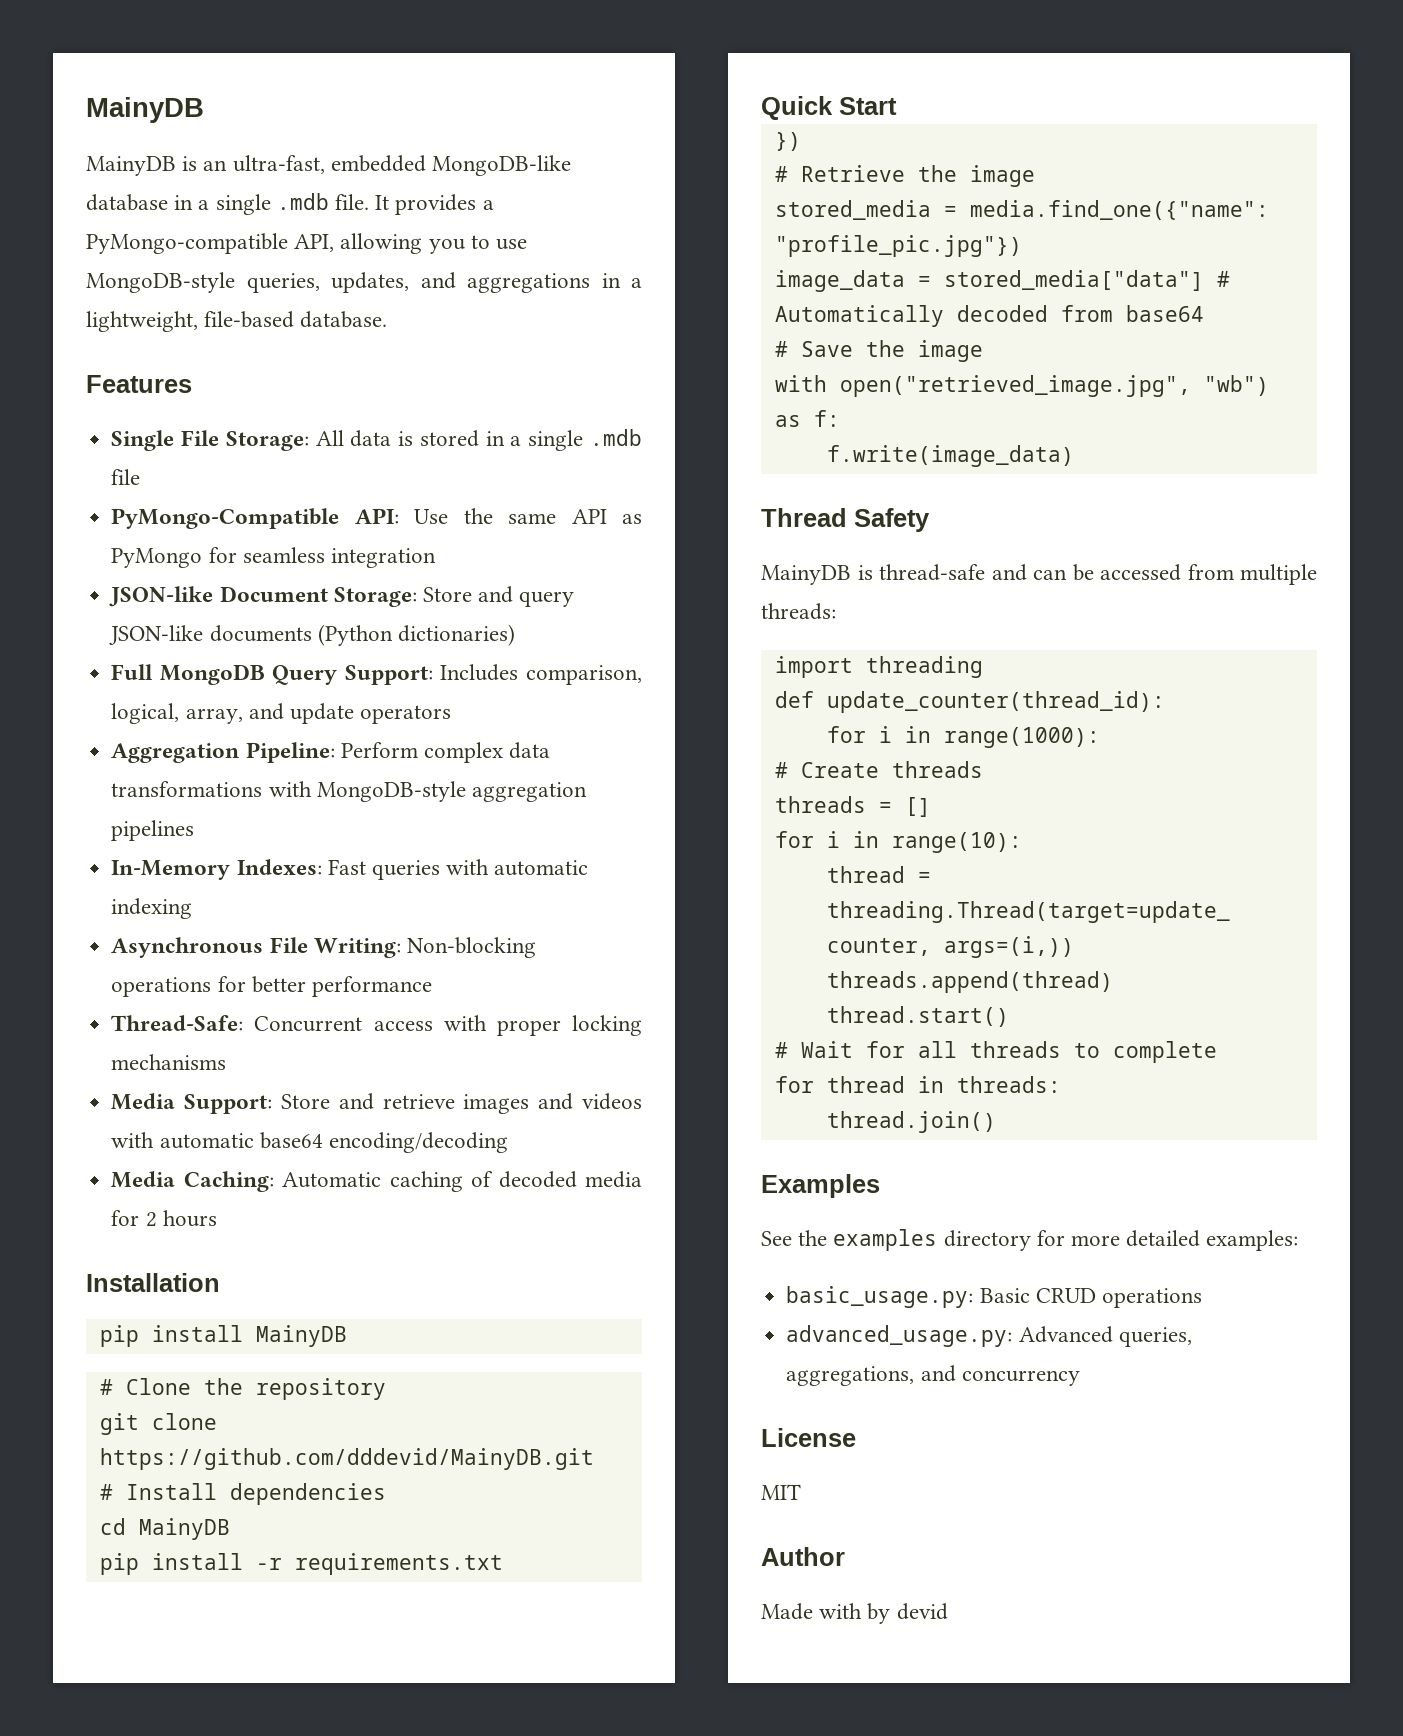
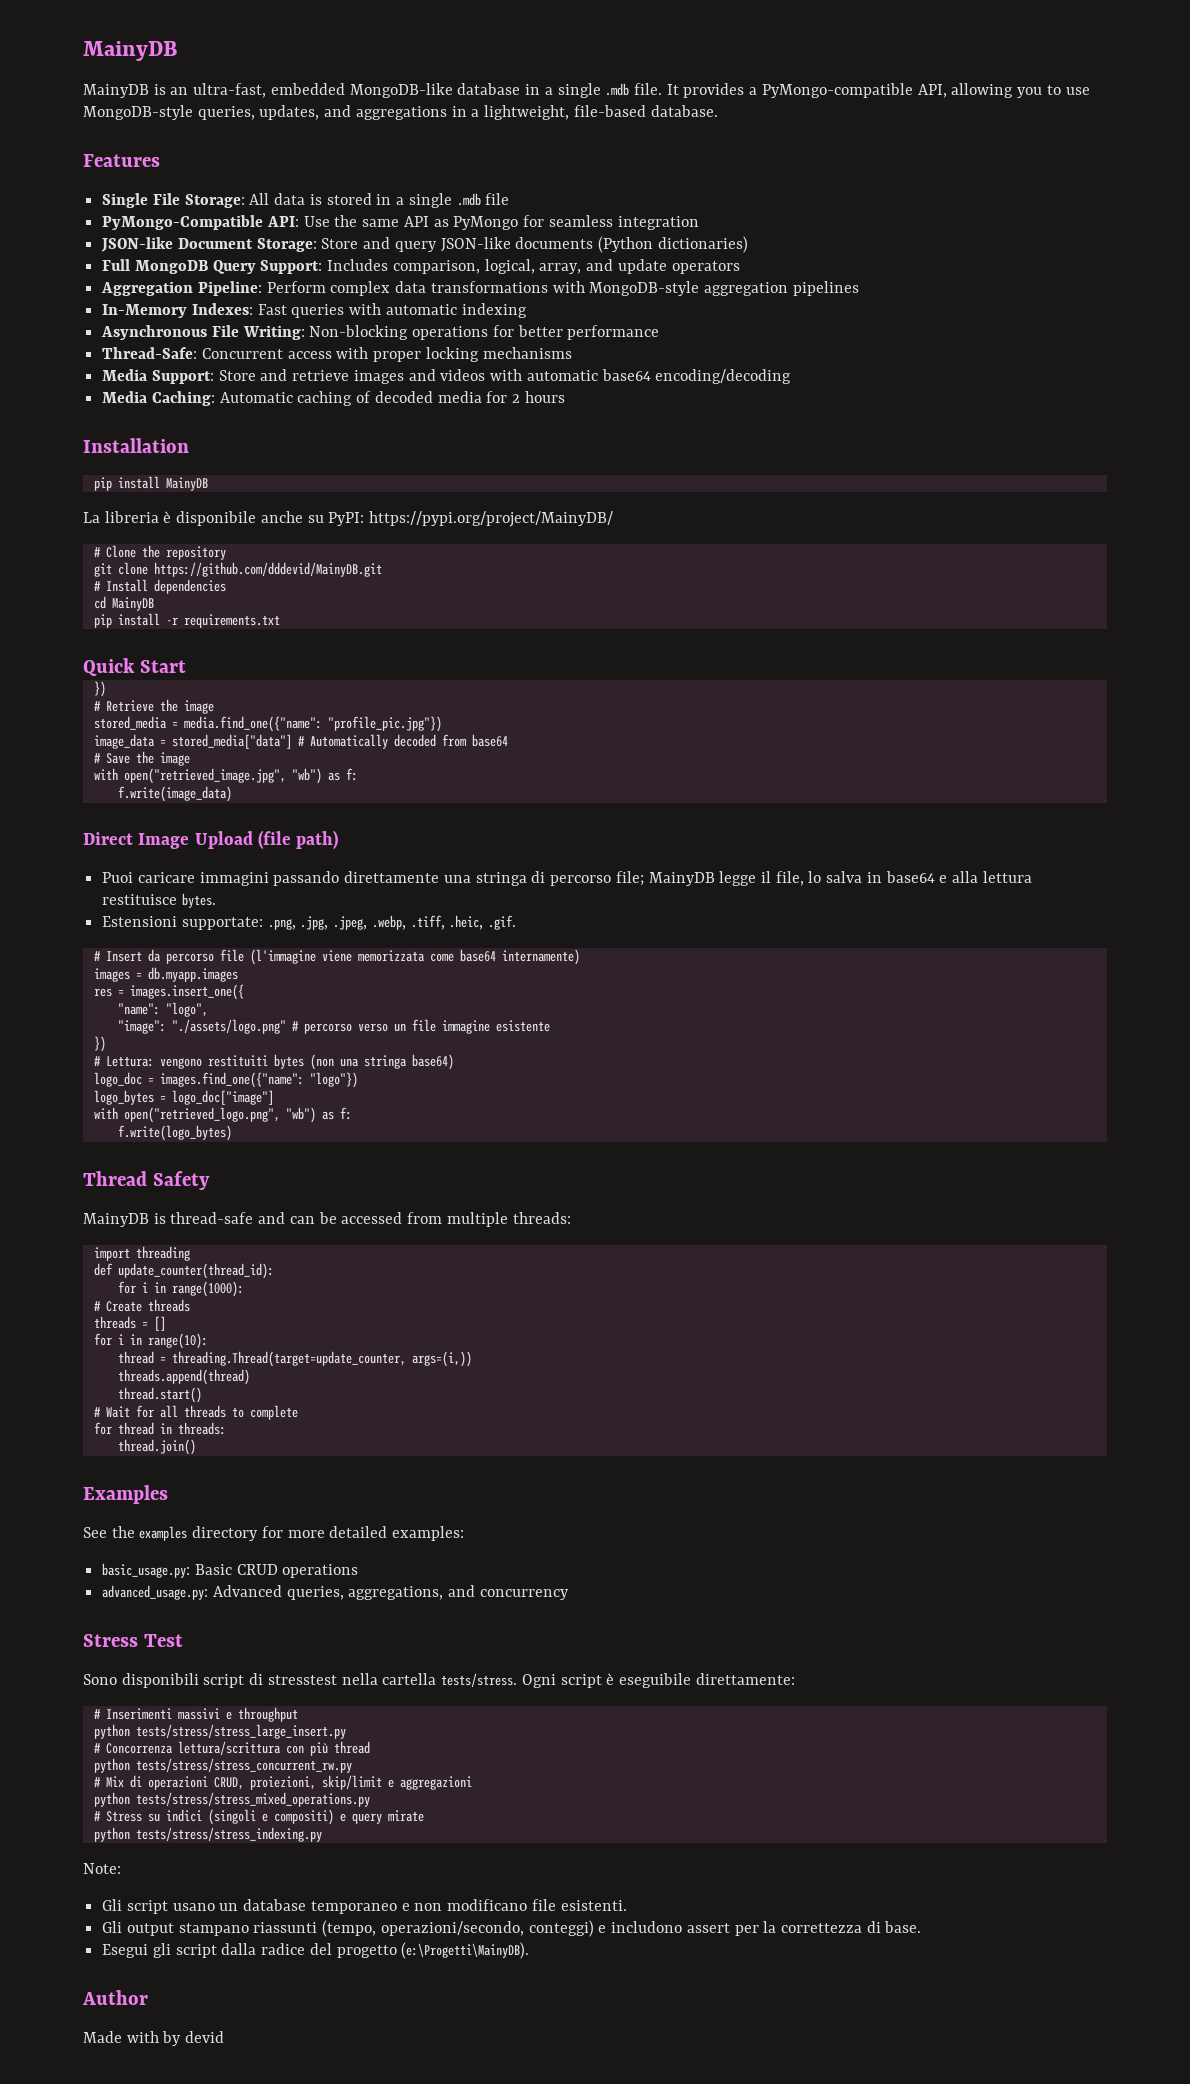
(347, 1336) none -> [83,511,614,527] // La libreria è disponibile anche su PyPI: https://pypi.org/project/MainyDB/
(1074, 456) none -> [83,830,339,849] [102,871,1032,886] [102,893,216,908] [102,915,517,930] [93,949,580,965] [93,967,238,982] [93,984,244,1000] [117,1002,208,1017] [117,1019,550,1034] [93,1036,106,1052] [93,1054,454,1070] [93,1072,358,1088] [93,1090,274,1105] [93,1107,352,1123] [117,1125,232,1141] // Direct Image Upload (file path) // Puoi caricare immagini passando direttamente una stringa di percorso file; MainyDB legge il file, lo salva in base64 e alla lettura restituisce bytes. // Estensioni supportate: .png, .jpg, .jpeg, .webp, .tiff, .heic, .gif. // # Insert da percorso file (l'immagine viene memorizzata come base64 internamente) // images = db.myapp.images // res = images.insert_one({ // "name": "logo", // "image": "./assets/logo.png" # percorso verso un file immagine esistente // }) // # Lettura: vengono restituiti bytes (non una stringa base64) // logo_doc = images.find_one({"name": "logo"}) // logo_bytes = logo_doc["image"] // with open("retrieved_logo.png", "wb") as f: // f.write(logo_bytes)
[761,1428,856,1447] [761,1484,801,1500] License // MIT -> [83,1634,183,1647] [83,1673,795,1688] [93,1707,298,1722] [93,1724,346,1739] [93,1741,370,1756] [93,1758,352,1773] [93,1775,472,1790] [93,1792,370,1807] [93,1809,424,1825] [93,1827,322,1842] [83,1863,121,1874] [102,1899,627,1914] [102,1920,922,1937] [102,1942,530,1959] Stress Test // Sono disponibili script di stresstest nella cartella tests/stress. Ogni script è eseguibile direttamente: // # Inserimenti massivi e throughput // python tests/stress/stress_large_insert.py // # Concorrenza lettura/scrittura con più thread // python tests/stress/stress_concurrent_rw.py // # Mix di operazioni CRUD, proiezioni, skip/limit e aggregazioni // python tests/stress/stress_mixed_operations.py // # Stress su indici (singoli e compositi) e query mirate // python tests/stress/stress_indexing.py // Note: // Gli script usano un database temporaneo e non modificano file esistenti. // Gli output stampano riassunti (tempo, operazioni/secondo, conteggi) e includono assert per la correttezza di base. // Esegui gli script dalla radice del progetto (e:\Progetti\MainyDB).

